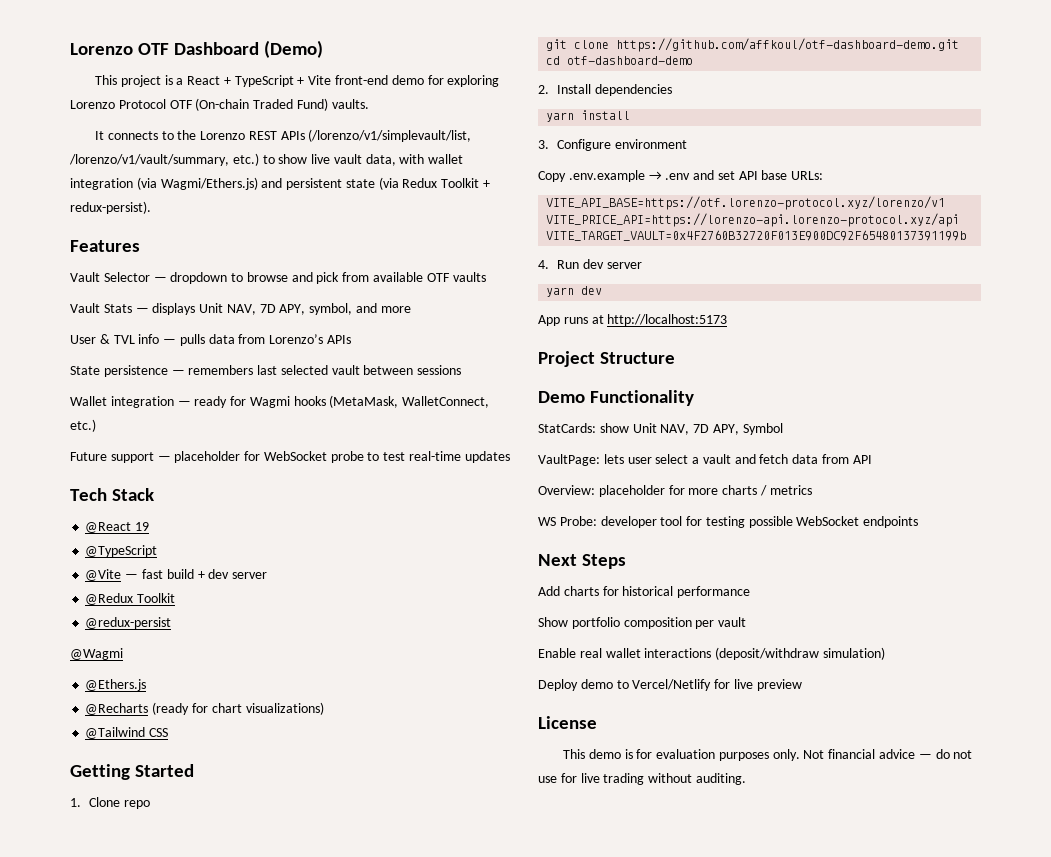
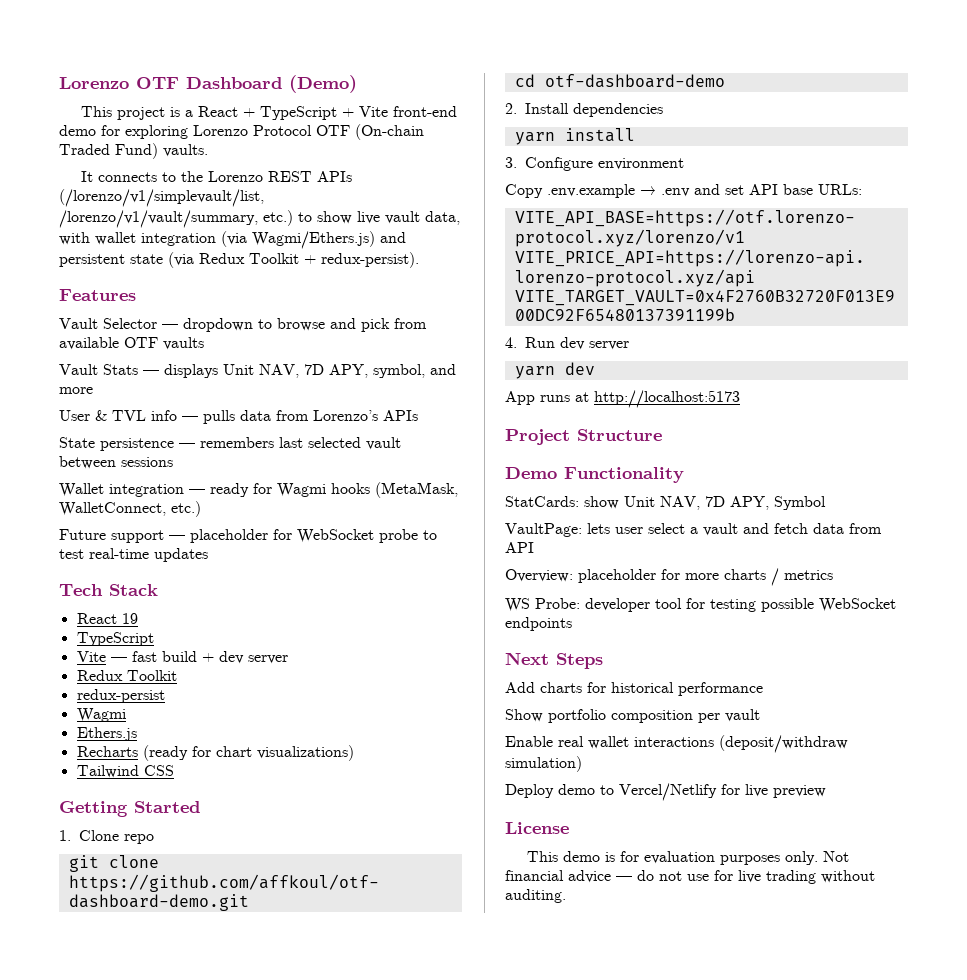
[85,522,132,533] @React -> [76,613,117,624] React
[85,545,158,557] [85,569,122,581] @TypeScript // @Vite -> [76,632,154,646] [76,651,106,662] TypeScript // Vite
[85,593,134,605] @Redux -> [76,670,123,681] Redux
[85,617,172,629] [70,648,123,660] [85,679,147,691] [85,703,149,715] @redux-persist // @Wagmi // @Ethers.js // @Recharts -> [76,689,165,703] [76,708,126,722] [76,727,137,741] [76,746,138,757] redux-persist // Wagmi // Ethers.js // Recharts
[85,727,146,739] @Tailwind -> [76,765,139,778] Tailwind

